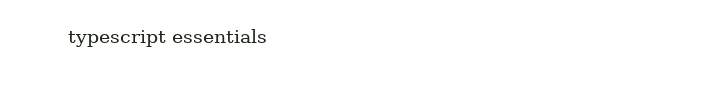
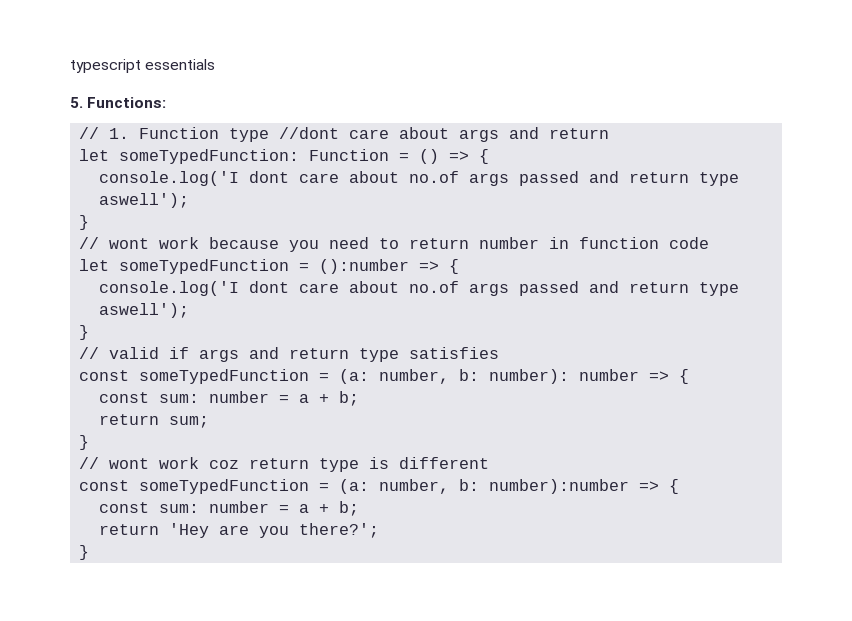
(267, 36) none -> [70,97,167,108] [79,127,610,142] [79,149,490,164] [99,171,740,186] [99,193,190,208] [79,215,90,230] [79,237,710,252] [79,259,460,274] [99,281,740,296] [99,303,190,318] [79,325,90,340] [79,347,500,362] [79,369,690,384] [99,391,360,406] [99,414,210,428] [79,435,90,450] [79,457,490,472] [79,479,680,494] [99,501,360,516] [99,523,380,538] [79,545,90,560] // 5. Functions: // // 1. Function type //dont care about args and return // let someTypedFunction: Function = () => { // console.log('I dont care about no.of args passed and return type aswell'); // } // // wont work because you need to return number in function code // let someTypedFunction = ():number => { // console.log('I dont care about no.of args passed and return type aswell'); // } // // valid if args and return type satisfies // const someTypedFunction = (a: number, b: number): number => { // const sum: number = a + b; // return sum; // } // // wont work coz return type is different // const someTypedFunction = (a: number, b: number):number => { // const sum: number = a + b; // return 'Hey are you there?'; // }

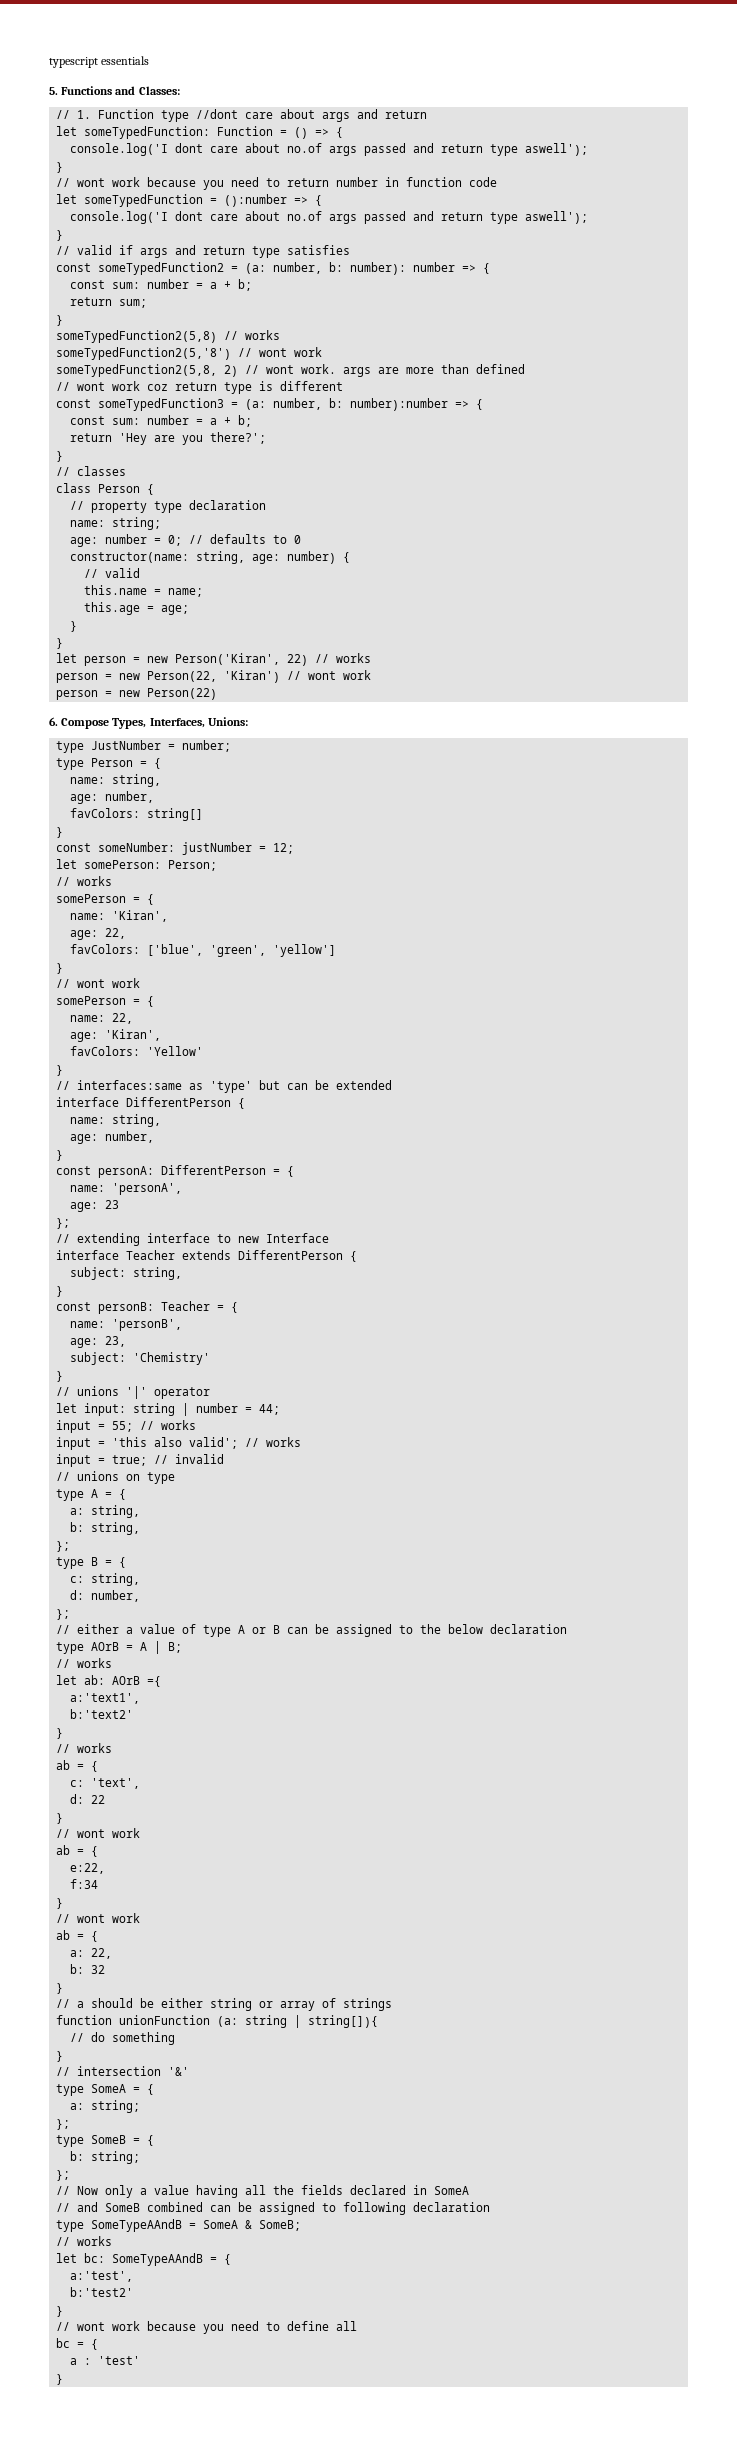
[87,97,167,108] Functions: -> [61,86,180,95] Functions and Classes:
[139,369,310,384] someTypedFunction -> [98,262,225,275] someTypedFunction2
(90, 442) none -> [56,330,281,343] [56,347,323,360] [56,364,526,377] // someTypedFunction2(5,8) // works // someTypedFunction2(5,'8') // wont work // someTypedFunction2(5,8, 2) // wont work. args are more than defined
[139,479,310,494] someTypedFunction -> [98,398,225,411] someTypedFunction3
(90, 552) none -> [56,466,127,476] [56,483,155,495] [70,500,267,513] [70,517,162,530] [70,534,302,547] [70,551,351,564] [84,568,141,578] [84,585,204,597] [84,602,190,615] [70,621,78,632] [56,638,64,649] [56,653,372,666] [56,670,372,683] [56,688,218,700] [49,717,248,729] [56,740,232,753] [56,758,162,770] [70,774,162,787] [70,791,155,804] [70,808,204,821] [56,827,64,838] [56,842,295,855] [56,859,218,871] [56,876,113,886] [56,894,155,905] [70,910,169,922] [70,928,127,940] [70,944,337,957] [56,963,64,974] [56,978,141,988] [56,996,155,1007] [70,1013,134,1024] [70,1029,162,1042] [70,1046,204,1056] [56,1065,64,1076] [56,1080,393,1093] [56,1097,246,1109] [70,1114,162,1127] [70,1131,155,1144] [56,1150,64,1161] [56,1165,295,1178] [70,1183,183,1195] [70,1200,120,1212] [56,1218,71,1229] [56,1233,330,1246] [56,1250,358,1262] [70,1267,183,1280] [56,1286,64,1297] [56,1301,239,1314] [70,1319,183,1331] [70,1336,127,1348] [70,1352,211,1365] [56,1371,64,1382] [56,1386,211,1399] [56,1403,281,1416] [56,1420,197,1433] [56,1437,302,1450] [56,1454,225,1467] [56,1471,176,1484] [56,1489,127,1501] [70,1505,141,1518] [70,1522,141,1535] [56,1541,71,1552] [56,1557,127,1569] [70,1573,141,1586] [70,1590,141,1602] [56,1609,71,1620] [56,1624,568,1637] [56,1641,183,1654] [56,1658,113,1668] [56,1675,162,1687] [70,1693,141,1704] [70,1709,134,1719] [56,1728,64,1739] [56,1743,113,1753] [56,1760,99,1772] [70,1778,141,1789] [70,1794,106,1804] [56,1813,64,1824] [56,1828,141,1838] [56,1845,99,1857] [70,1863,106,1874] [70,1879,99,1889] [56,1898,64,1909] [56,1913,141,1923] [56,1930,99,1942] [70,1948,113,1959] [70,1964,106,1974] [56,1983,64,1994] [56,1998,393,2011] [56,2015,379,2028] [70,2032,176,2045] [56,2051,64,2062] [56,2066,190,2076] [56,2084,155,2096] [70,2100,141,2113] [56,2119,71,2130] [56,2135,155,2147] [70,2151,141,2164] [56,2170,71,2181] [56,2185,470,2198] [56,2202,491,2215] [56,2219,302,2232] [56,2236,113,2246] [56,2253,232,2266] [70,2271,134,2282] [70,2287,134,2297] [56,2306,64,2317] [56,2321,358,2334] [56,2338,99,2350] [70,2356,141,2365] [56,2374,64,2385] // // classes // class Person { // // property type declaration // name: string; // age: number = 0; // defaults to 0 // constructor(name: string, age: number) { // // valid // this.name = name; // this.age = age; // } // } // let person = new Person('Kiran', 22) // works // person = new Person(22, 'Kiran') // wont work // person = new Person(22) // 6. Compose Types, Interfaces, Unions: // type JustNumber = number; // type Person = { // name: string, // age: number, // favColors: string[] // } // const someNumber: justNumber = 12; // let somePerson: Person; // // works // somePerson = { // name: 'Kiran', // age: 22, // favColors: ['blue', 'green', 'yellow'] // } // // wont work // somePerson = { // name: 22, // age: 'Kiran', // favColors: 'Yellow' // } // // interfaces:same as 'type' but can be extended // interface DifferentPerson { // name: string, // age: number, // } // const personA: DifferentPerson = { // name: 'personA', // age: 23 // }; // // extending interface to new Interface // interface Teacher extends DifferentPerson { // subject: string, // } // const personB: Teacher = { // name: 'personB', // age: 23, // subject: 'Chemistry' // } // // unions '|' operator // let input: string | number = 44; // input = 55; // works // input = 'this also valid'; // works // input = true; // invalid // // unions on type // type A = { // a: string, // b: string, // }; // type B = { // c: string, // d: number, // }; // // either a value of type A or B can be assigned to the below declaration // type AOrB = A | B; // // works // let ab: AOrB ={ // a:'text1', // b:'text2' // } // // works // ab = { // c: 'text', // d: 22 // } // // wont work // ab = { // e:22, // f:34 // } // // wont work // ab = { // a: 22, // b: 32 // } // // a should be either string or array of strings // function unionFunction (a: string | string[]){ // // do something // } // // intersection '&' // type SomeA = { // a: string; // }; // type SomeB = { // b: string; // }; // // Now only a value having all the fields declared in SomeA // // and SomeB combined can be assigned to following declaration // type SomeTypeAAndB = SomeA & SomeB; // // works // let bc: SomeTypeAAndB = { // a:'test', // b:'test2' // } // // wont work because you need to define all // bc = { // a : 'test' // }

